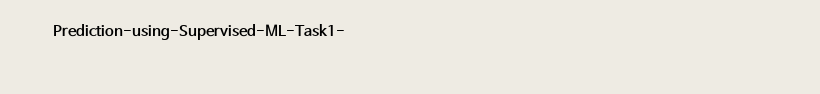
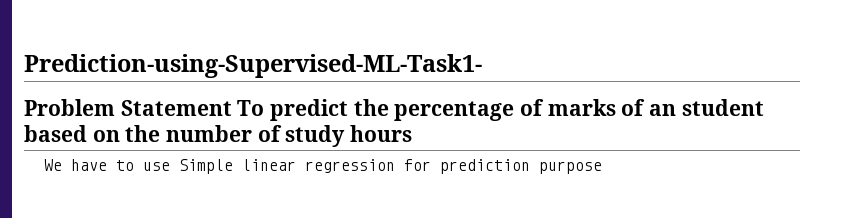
(345, 32) none -> [24,99,764,121] [24,125,413,147] [44,159,603,174] // Problem Statement To predict the percentage of marks of an student based on the number of study hours // We have to use Simple linear regression for prediction purpose

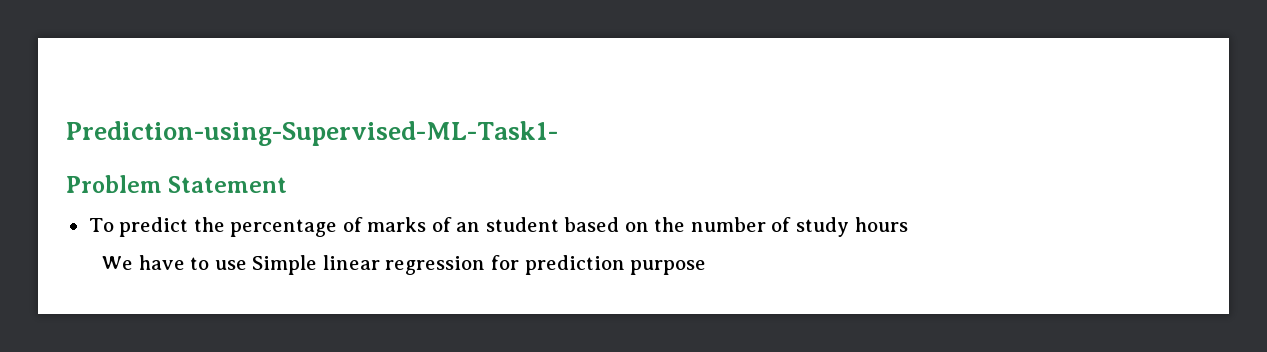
(232, 108) none -> (288, 184) //

